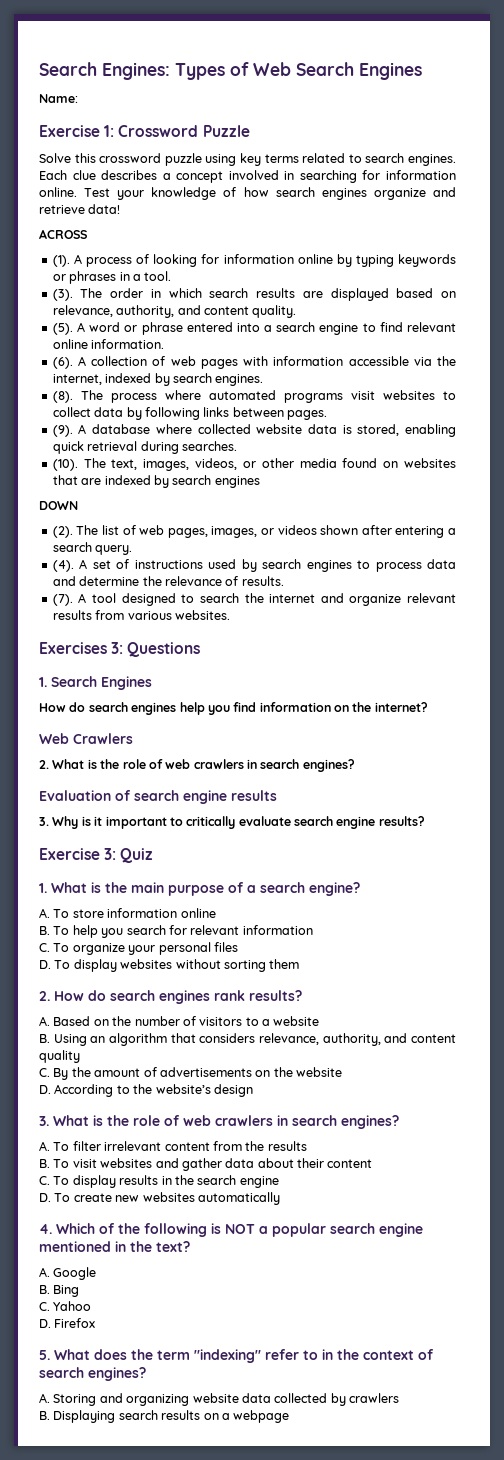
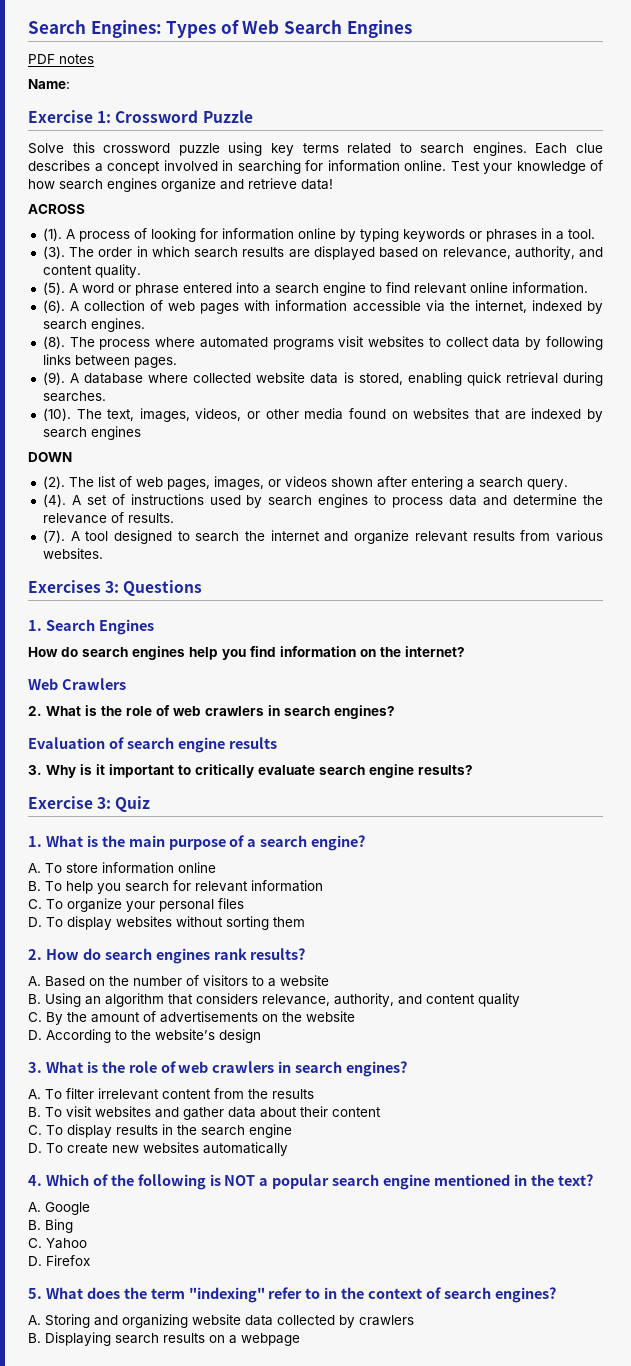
(422, 71) none -> [28,54,94,64] // PDF notes

